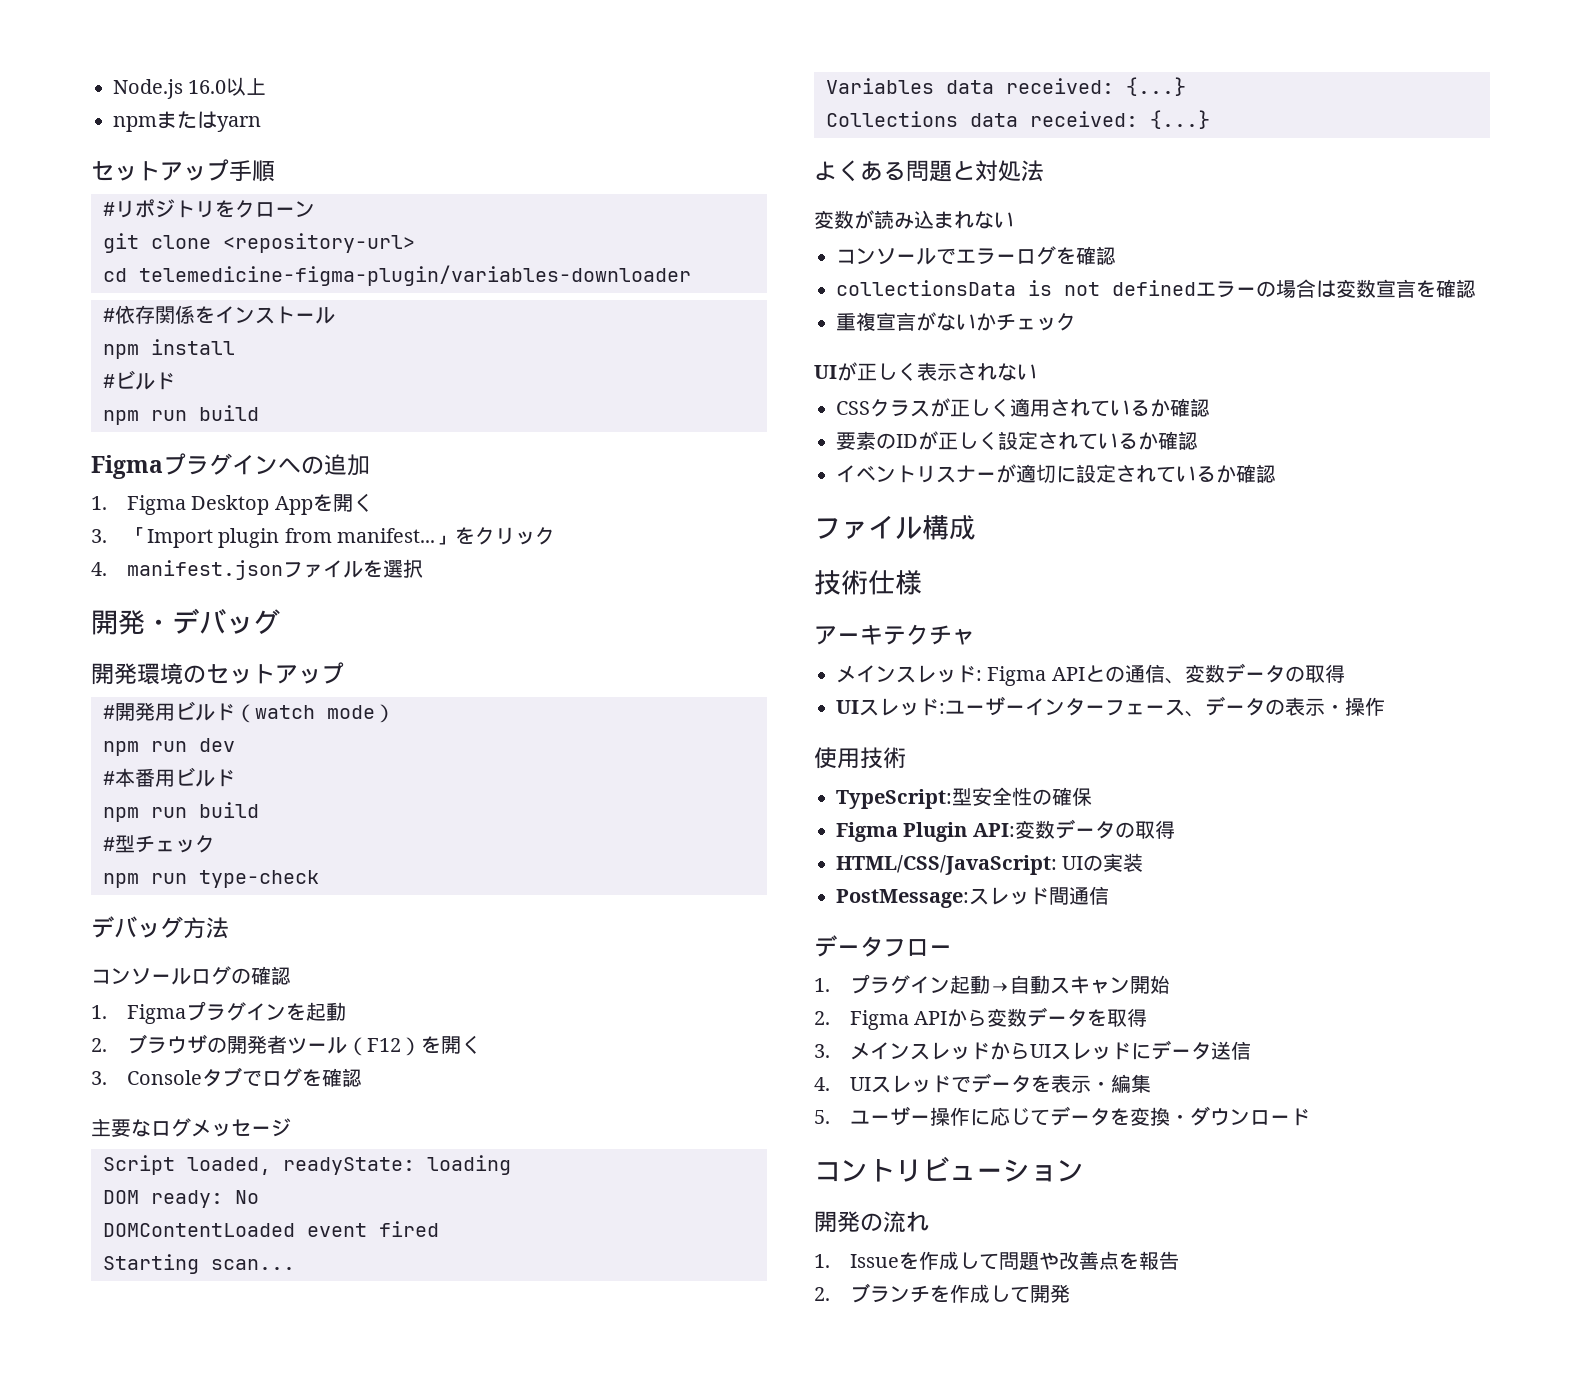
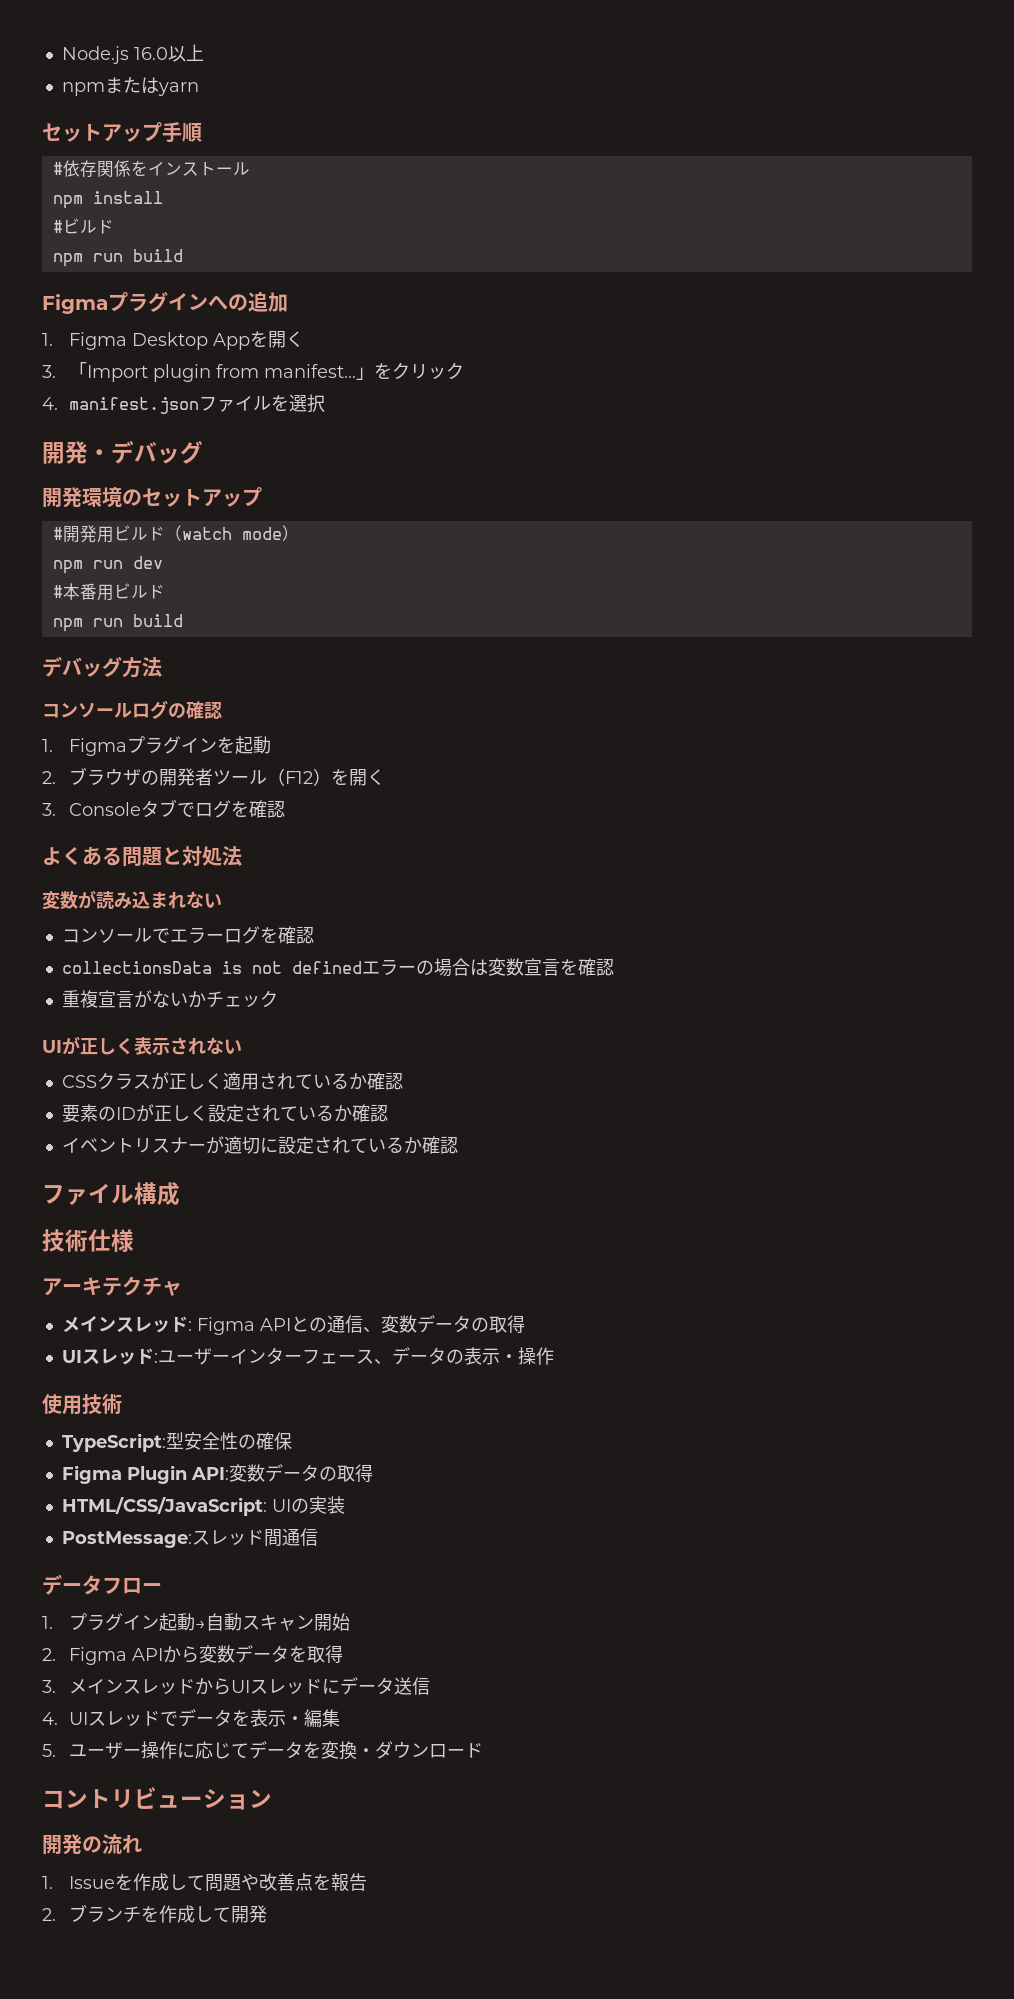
[103,199,315,218] [103,233,415,253] [103,265,691,286] // #リポジトリをクローン // git clone <repository-url> // cd telemedicine-figma-plugin/variables-downloader -> (202, 132) none
[103,835,215,853] [103,870,319,888] // #型チェック // npm run type-check -> (183, 620) none
[91,1118,291,1137] [103,1155,511,1175] [103,1190,259,1208] [103,1221,439,1237] [103,1254,295,1274] [826,77,1186,96] [826,110,1210,129] // 主要なログメッセージ // Script loaded, readyState: loading // DOM ready: No // DOMContentLoaded event fired // Starting scan... // Variables data received: {...} // Collections data received: {...} -> (285, 809) none

